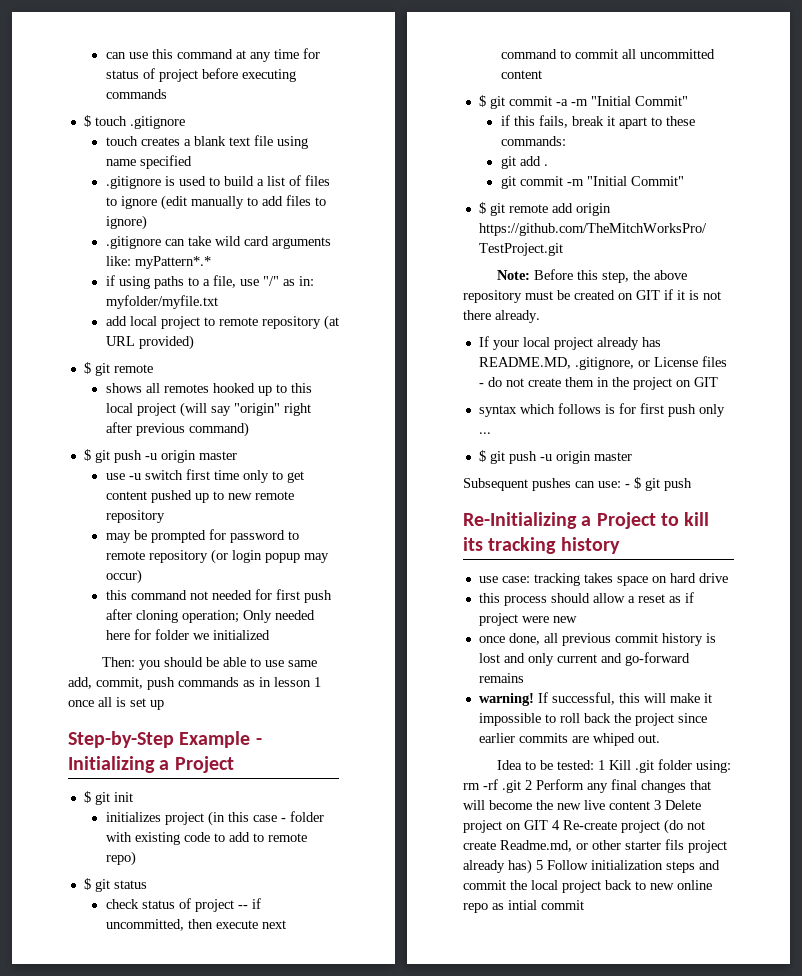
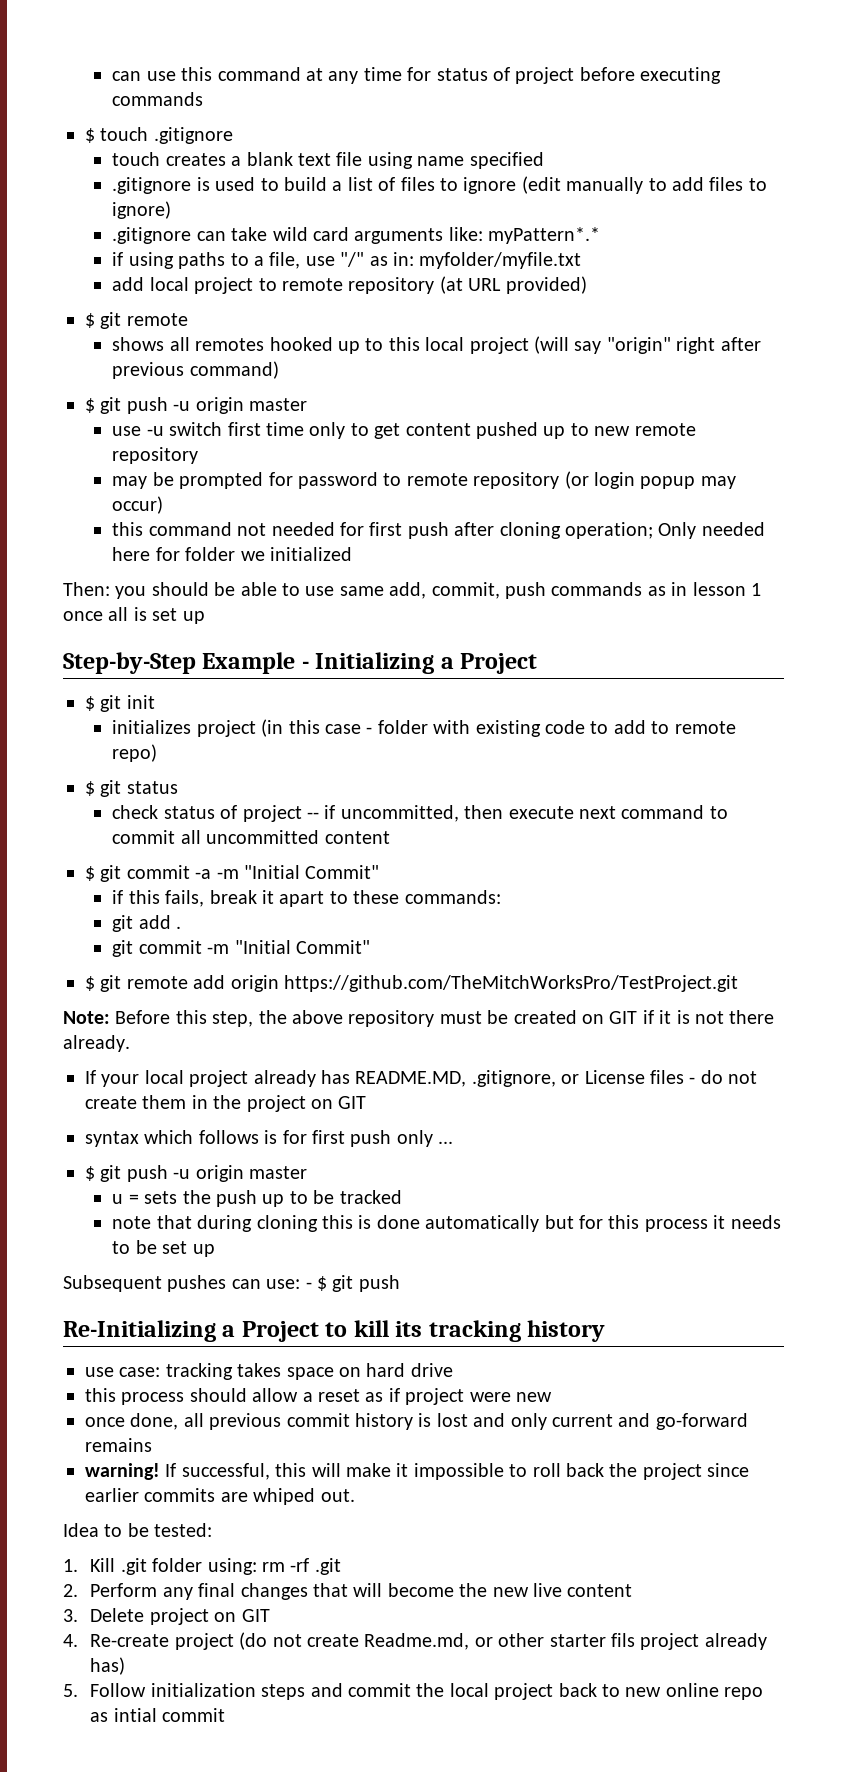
(632, 456) none -> [112,1190,402,1207] [112,1215,781,1232] [112,1240,215,1257] // u = sets the push up to be tracked // note that during cloning this is done automatically but for this process it needs to be set up
[597,760,605,770] 1 -> [63,1559,78,1572] // 1.
[525,780,532,790] 2 -> [63,1584,78,1597] // 2.
[654,800,661,810] 3 -> [63,1609,78,1622] // 3.
[552,820,560,830] 4 -> [63,1634,78,1647] // 4.
[536,860,543,870] 5 -> [63,1684,78,1697] // 5.

